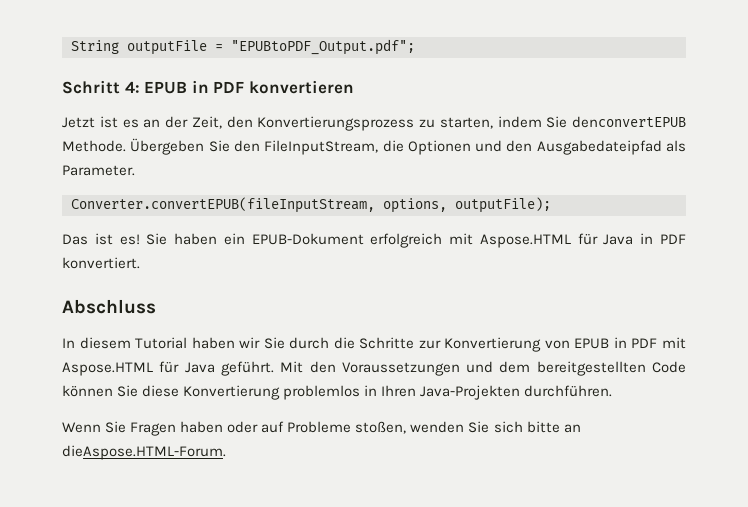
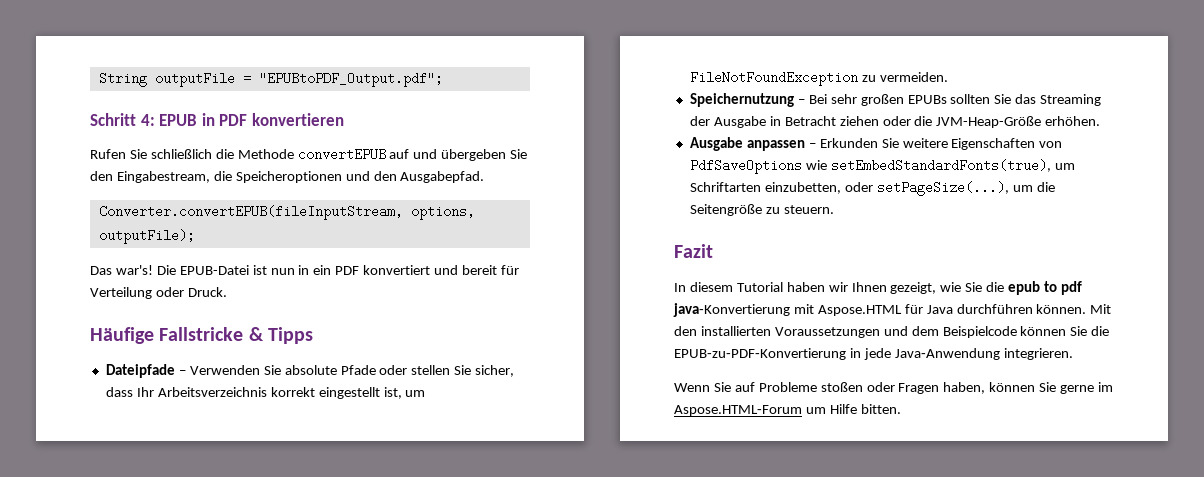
[62,116,686,131] [62,138,686,155] [62,165,135,176] [71,197,551,213] [62,233,686,248] [62,257,140,269] [62,299,156,314] Jetzt ist es an der Zeit, den Konvertierungsprozess zu starten, indem Sie denconvertEPUB Methode. Übergeben Sie den FileInputStream, die Optionen und den Ausgabedateipfad als Parameter. // Converter.convertEPUB(fileInputStream, options, outputFile); // Das ist es! Sie haben ein EPUB-Dokument erfolgreich mit Aspose.HTML für Java in PDF konvertiert. // Abschluss -> [90,148,528,161] [90,171,485,183] [98,205,475,220] [98,229,195,244] [90,265,519,275] [90,287,227,299] [90,327,313,344] [105,364,515,378] [105,387,426,399] [689,71,948,86] [689,93,1102,107] [689,116,1101,128] [689,137,1063,151] [689,159,1075,174] [689,181,1055,196] [689,204,834,216] [674,244,713,258] Rufen Sie schließlich die Methode convertEPUB auf und übergeben Sie den Eingabestream, die Speicheroptionen und den Ausgabepfad. // Converter.convertEPUB(fileInputStream, options, outputFile); // Das war's! Die EPUB-Datei ist nun in ein PDF konvertiert und bereit für Verteilung oder Druck. // Häufige Fallstricke & Tipps // Dateipfade – Verwenden Sie absolute Pfade oder stellen Sie sicher, dass Ihr Arbeitsverzeichnis korrekt eingestellt ist, um FileNotFoundException zu vermeiden. // Speichernutzung – Bei sehr großen EPUBs sollten Sie das Streaming der Ausgabe in Betracht ziehen oder die JVM-Heap-Größe erhöhen. // Ausgabe anpassen – Erkunden Sie weitere Eigenschaften von PdfSaveOptions wie setEmbedStandardFonts(true), um Schriftarten einzubetten, oder setPageSize(...), um die Seitengröße zu steuern. // Fazit
[263,337,686,352] [62,361,274,376] Sie durch die Schritte zur Konvertierung von EPUB in PDF mit Aspose.HTML für Java geführt. -> [851,281,1082,295] [673,303,1087,317] Ihnen gezeigt, wie Sie die epub to pdf java‑Konvertierung mit Aspose.HTML für Java durchführen können.
(336, 367) none -> [700,326,771,336] installierten
[536,361,686,376] [62,385,613,400] [62,421,581,436] [62,445,226,460] bereitgestellten Code können Sie diese Konvertierung problemlos in Ihren Java-Projekten durchführen. // Wenn Sie Fragen haben oder auf Probleme stoßen, wenden Sie sich bitte an dieAspose.HTML-Forum. -> [942,326,1110,338] [674,348,1073,360] [674,382,1114,394] [674,404,901,416] Beispielcode können Sie die EPUB‑zu‑PDF‑Konvertierung in jede Java‑Anwendung integrieren. // Wenn Sie auf Probleme stoßen oder Fragen haben, können Sie gerne im Aspose.HTML‑Forum um Hilfe bitten.

